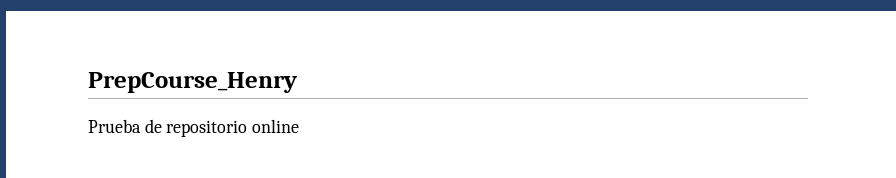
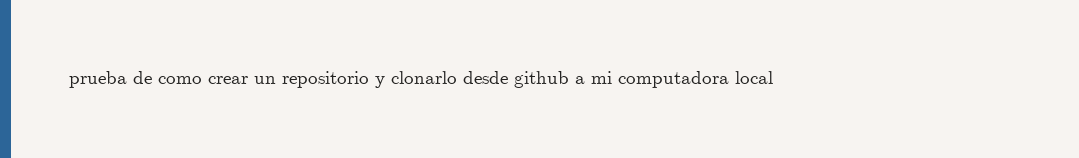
[88,72,298,93] [88,119,300,137] PrepCourse_Henry // Prueba de repositorio online -> [69,71,773,88] prueba de como crear un repositorio y clonarlo desde github a mi computadora local

